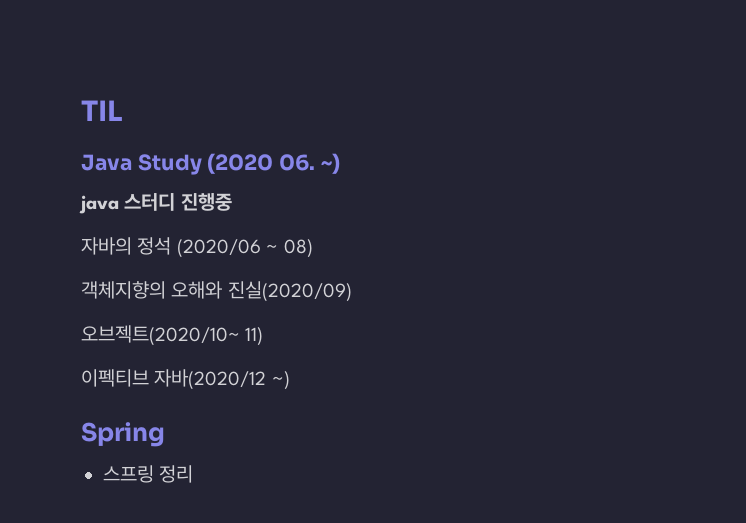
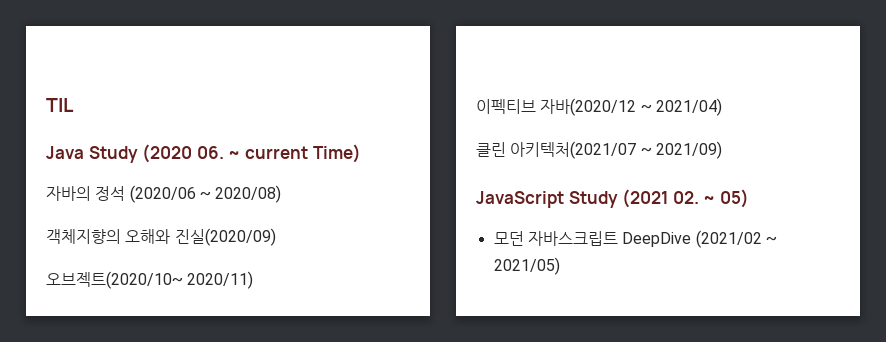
[320,153,340,174] [79,193,232,214] ~) // java 스터디 진행중 -> [228,144,361,163] ~ current Time)
[283,239,313,258] 08) -> [215,185,282,203] 2020/08)
[245,327,264,346] 11) -> [187,271,254,289] 2020/11)
[271,371,290,390] [81,422,165,447] [103,465,194,483] ~) // Spring // 스프링 정리 -> [640,98,722,116] [476,141,722,159] [476,189,749,208] [493,230,777,248] [493,257,560,275] ~ 2021/04) // 클린 아키텍처(2021/07 ~ 2021/09) // JavaScript Study (2021 02. ~ 05) // 모던 자바스크립트 DeepDive (2021/02 ~ 2021/05)

